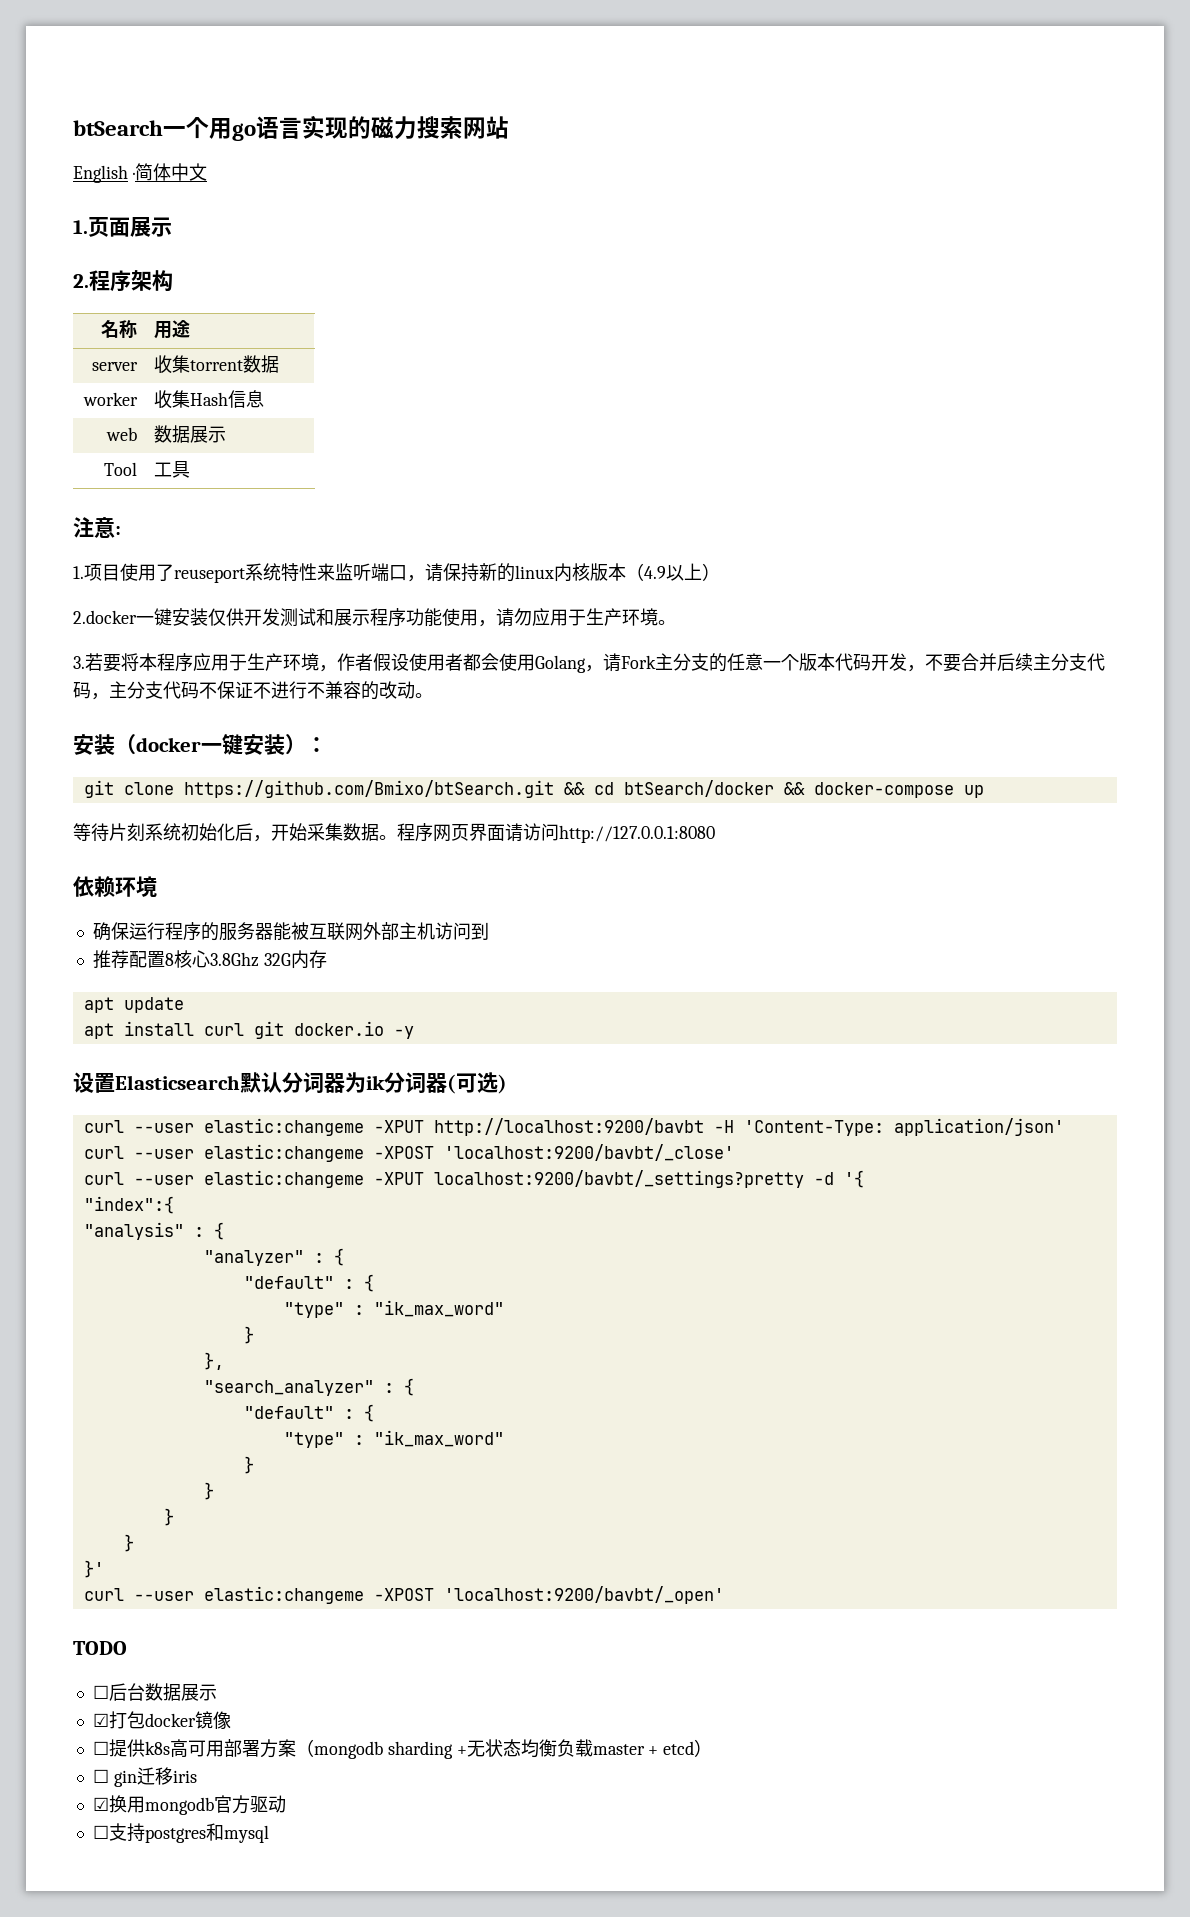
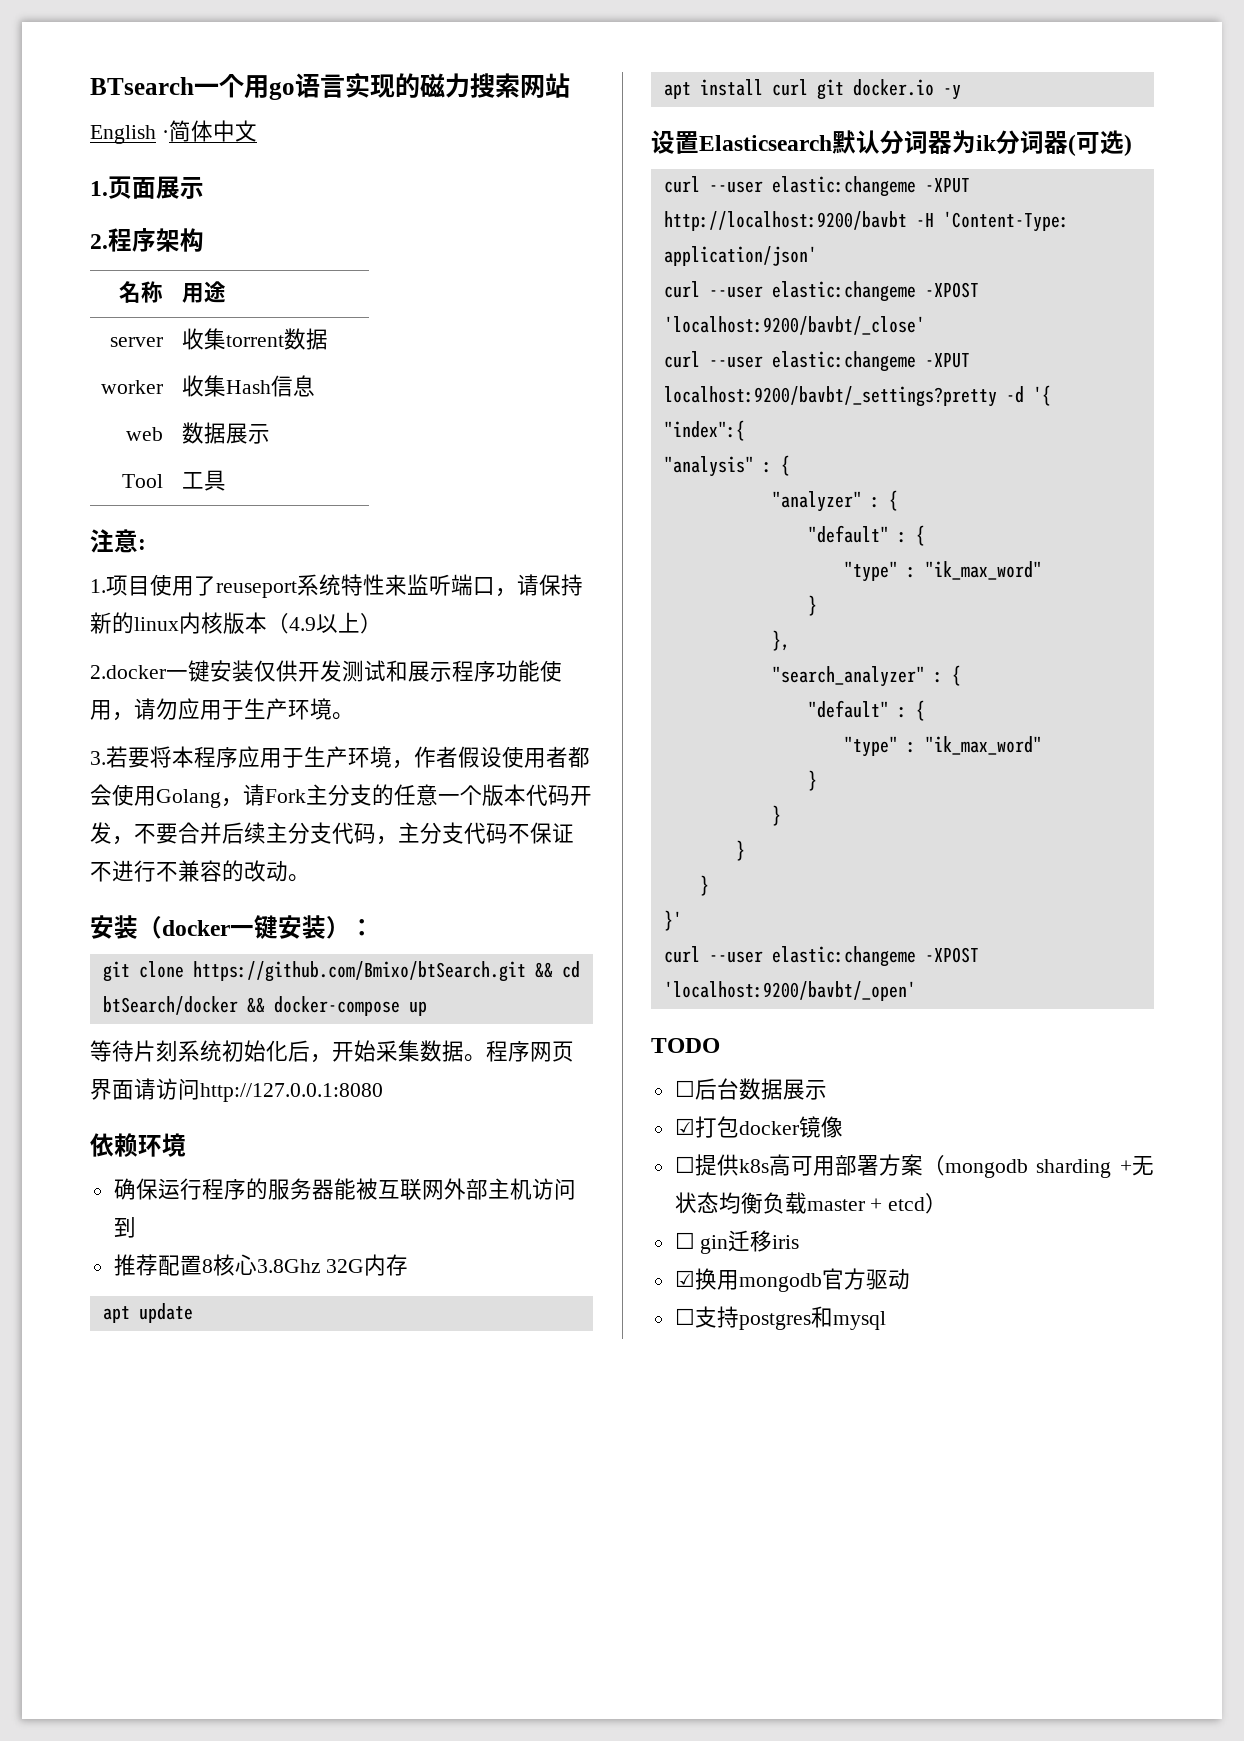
[73,120,163,136] btSearch -> [90,77,194,95] BTsearch

